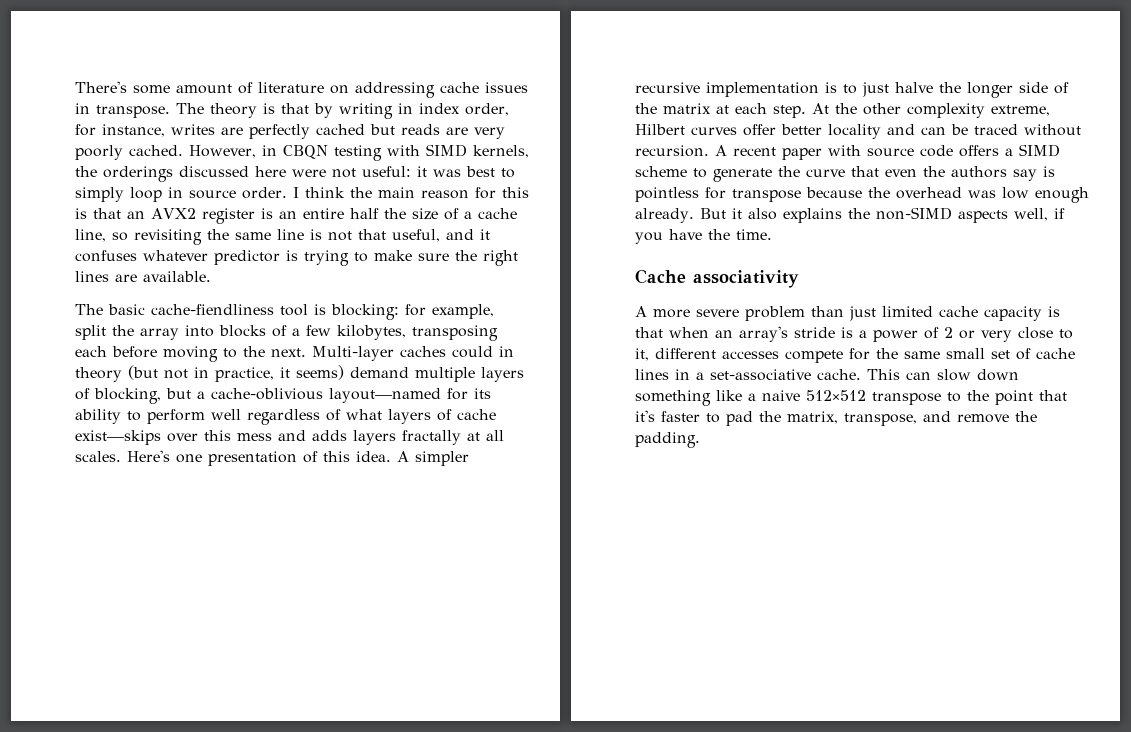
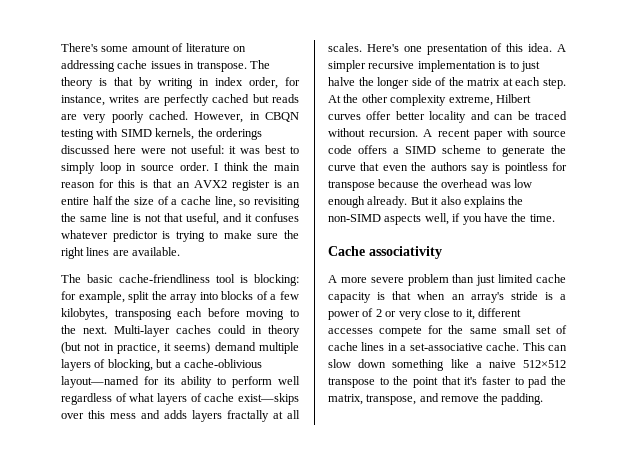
[151,304,274,315] cache-fiendliness -> [119,274,210,283] cache-friendliness

